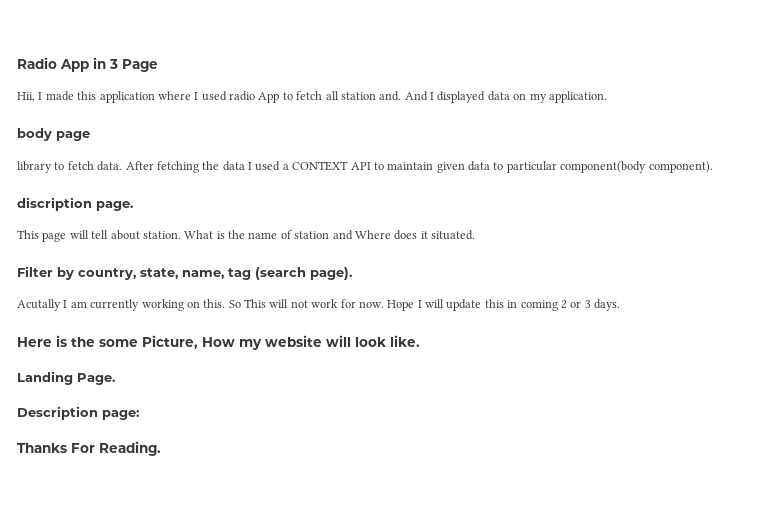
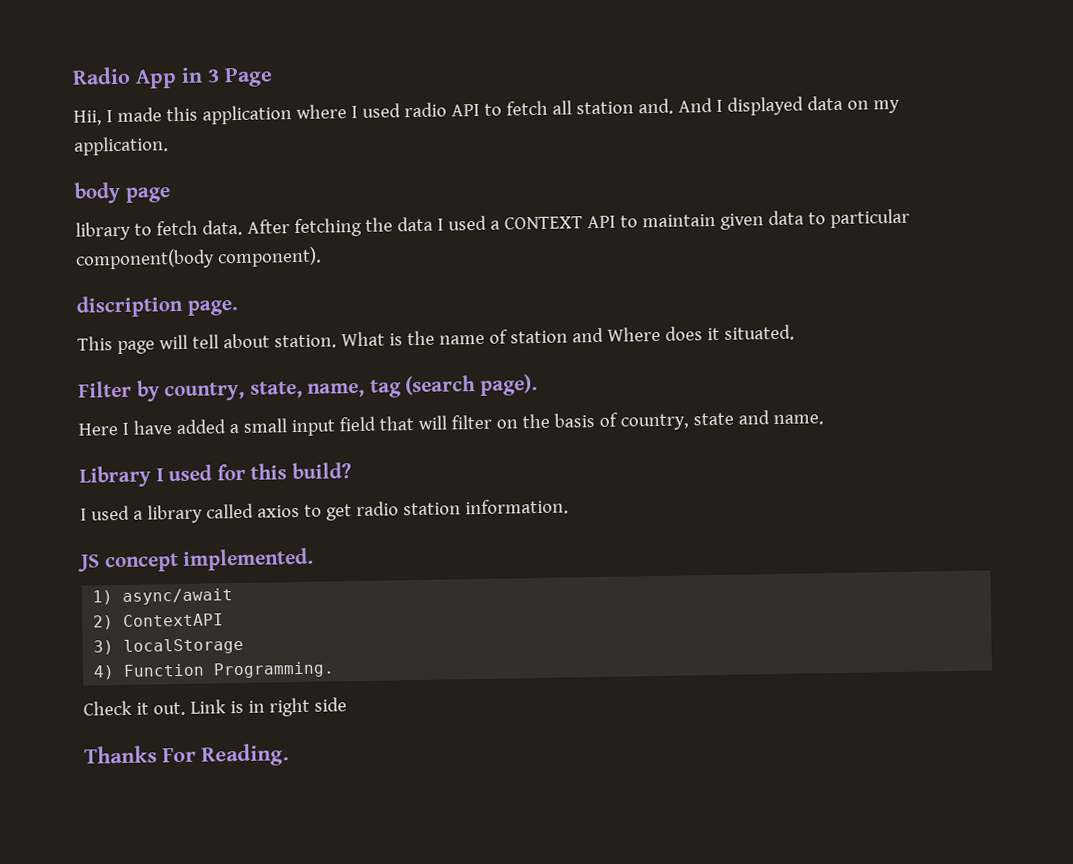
[258,92,280,103] App -> [450,103,480,117] API
[17,299,620,311] [17,335,420,350] [17,371,115,385] [17,406,139,420] Acutally I am currently working on this. So This will not work for now. Hope I will update this in coming 2 or 3 days. // Here is the some Picture, How my website will look like. // Landing Page. // Description page: -> [78,410,824,437] [79,462,352,488] [80,498,569,524] [77,547,315,573] [92,588,234,605] [93,613,225,630] [93,637,245,655] [93,661,336,680] [83,697,347,717] Here I have added a small input field that will filter on the basis of country, state and name. // Library I used for this build? // I used a library called axios to get radio station information. // JS concept implemented. // 1) async/await // 2) ContextAPI // 3) localStorage // 4) Function Programming. // Check it out. Link is in right side

